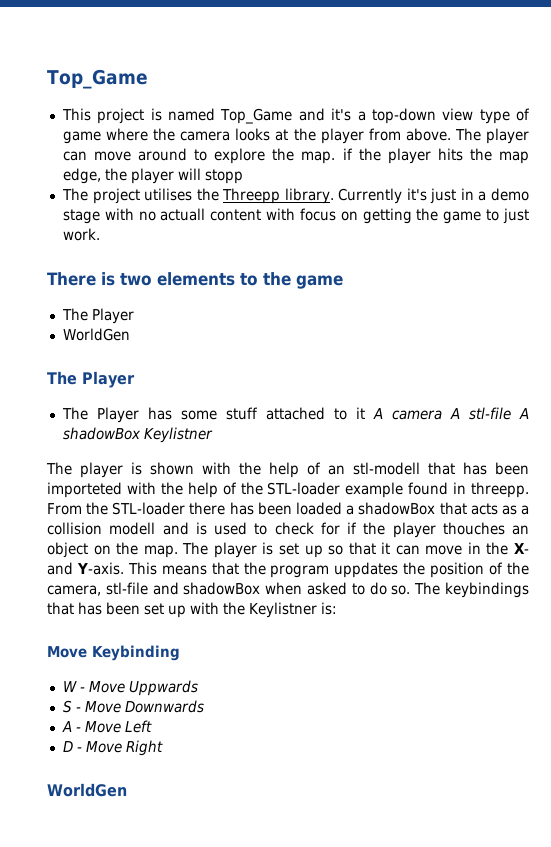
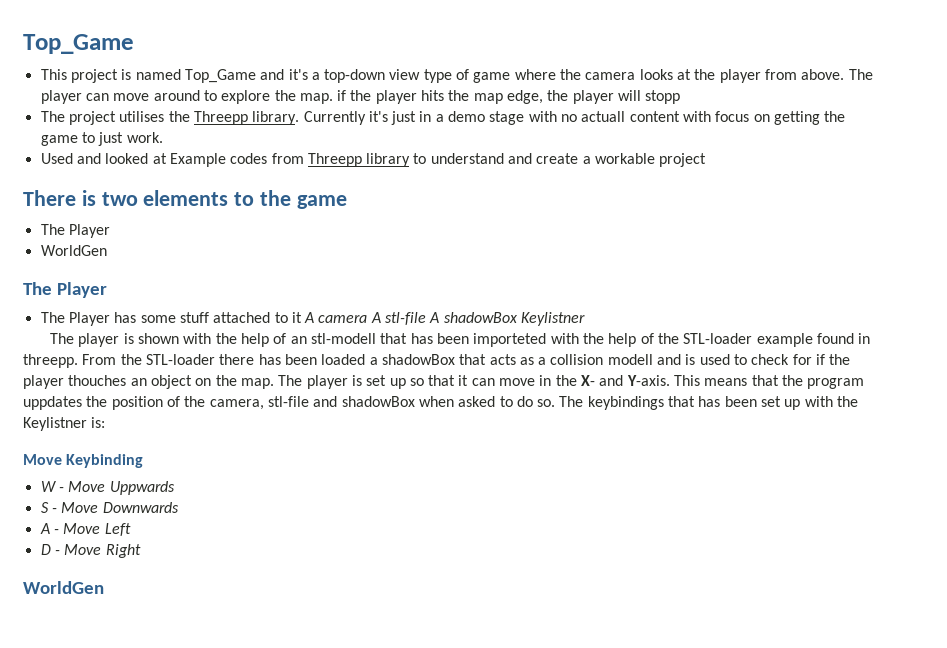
(100, 234) none -> [40,153,707,167] // Used and looked at Example codes from Threepp library to understand and create a workable project

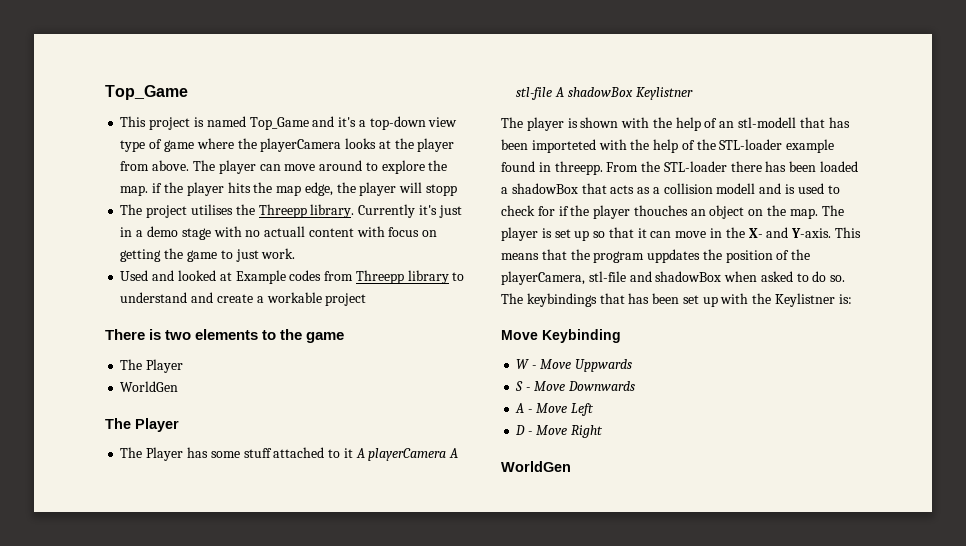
[585,72,636,80] camera -> [260,138,342,152] playerCamera
[318,315,368,323] camera -> [368,448,447,461] playerCamera
[209,399,264,410] camera, -> [501,271,585,285] playerCamera,

